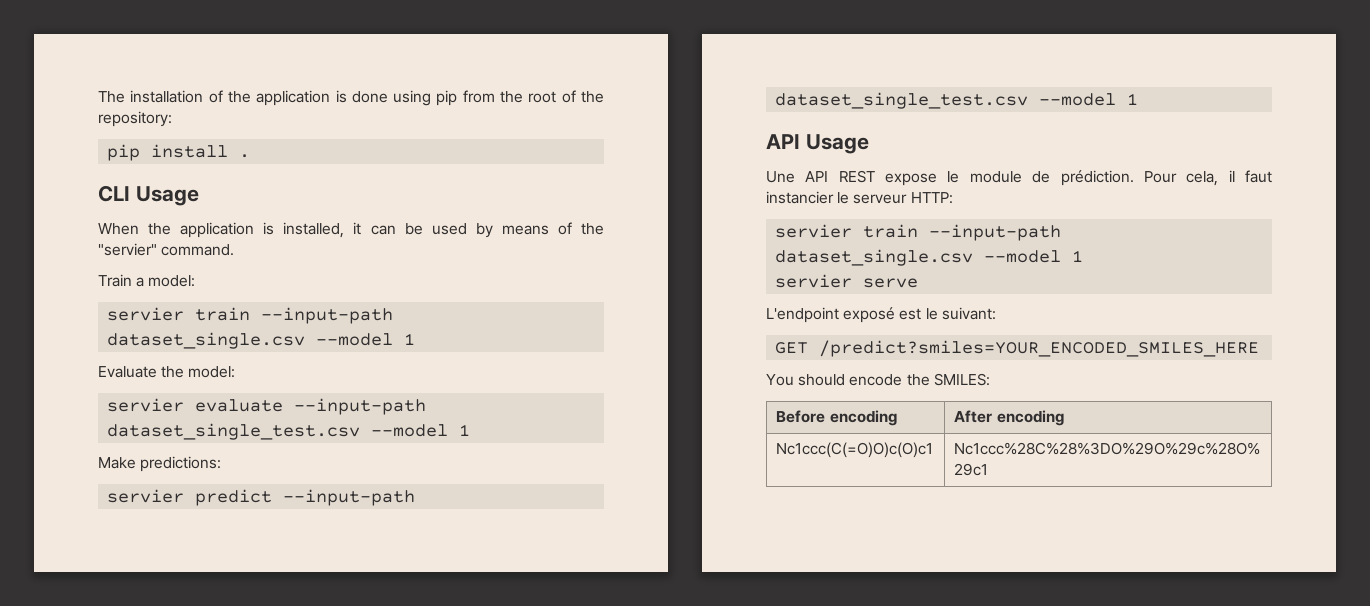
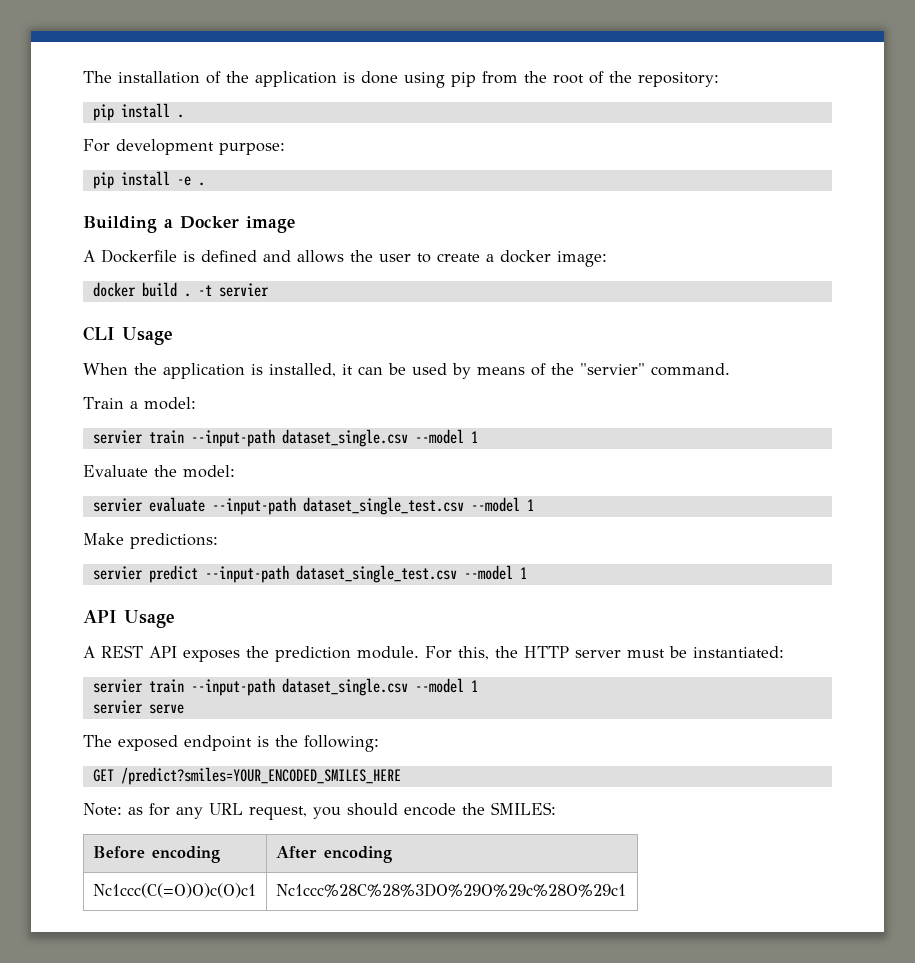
(251, 156) none -> [83,139,285,155] [92,171,205,189] [83,216,295,233] [83,249,607,267] [92,282,269,297] // For development purpose: // pip install -e . // Building a Docker image // A Dockerfile is defined and allows the user to create a docker image: // docker build . -t servier
[766,170,1272,186] [766,191,953,204] Une API REST expose le module de prédiction. Pour cela, il faut instancier le serveur HTTP: -> [83,645,784,662] A REST API exposes the prediction module. For this, the HTTP server must be instantiated:
[766,307,996,323] [775,340,1260,357] [766,374,794,386] L'endpoint exposé est le suivant: // GET /predict?smiles=YOUR_ENCODED_SMILES_HERE // You -> [83,735,379,752] [92,767,401,785] [83,803,341,820] The exposed endpoint is the following: // GET /predict?smiles=YOUR_ENCODED_SMILES_HERE // Note: as for any URL request, you

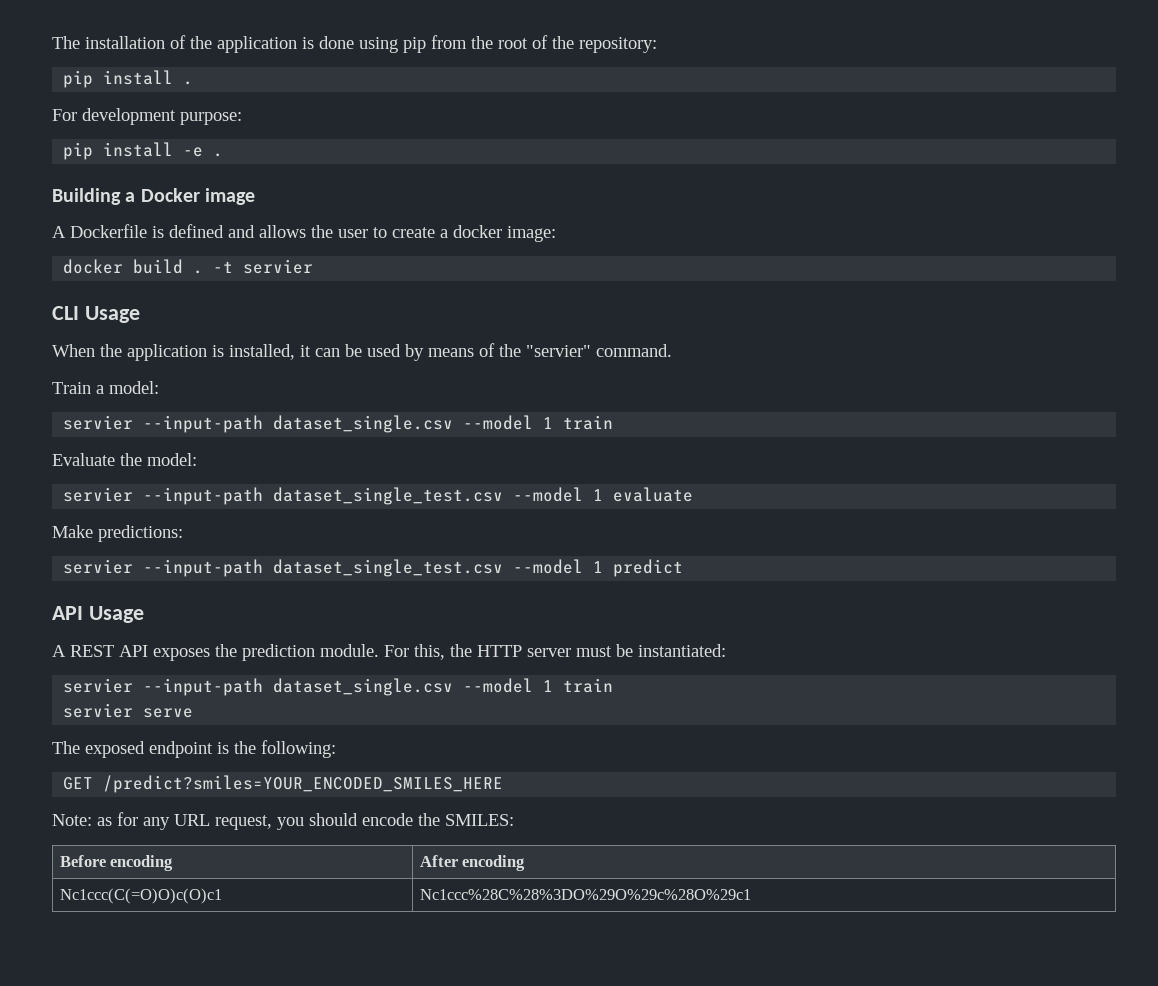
[148,429,478,447] train --input-path dataset_single.csv --model 1 -> [143,415,614,433] --input-path dataset_single.csv --model 1 train
[148,497,534,515] evaluate --input-path dataset_single_test.csv --model 1 -> [143,487,694,505] --input-path dataset_single_test.csv --model 1 evaluate
[148,565,527,583] predict --input-path dataset_single_test.csv --model 1 -> [143,559,684,577] --input-path dataset_single_test.csv --model 1 predict
[148,678,478,696] train --input-path dataset_single.csv --model 1 -> [143,678,614,696] --input-path dataset_single.csv --model 1 train

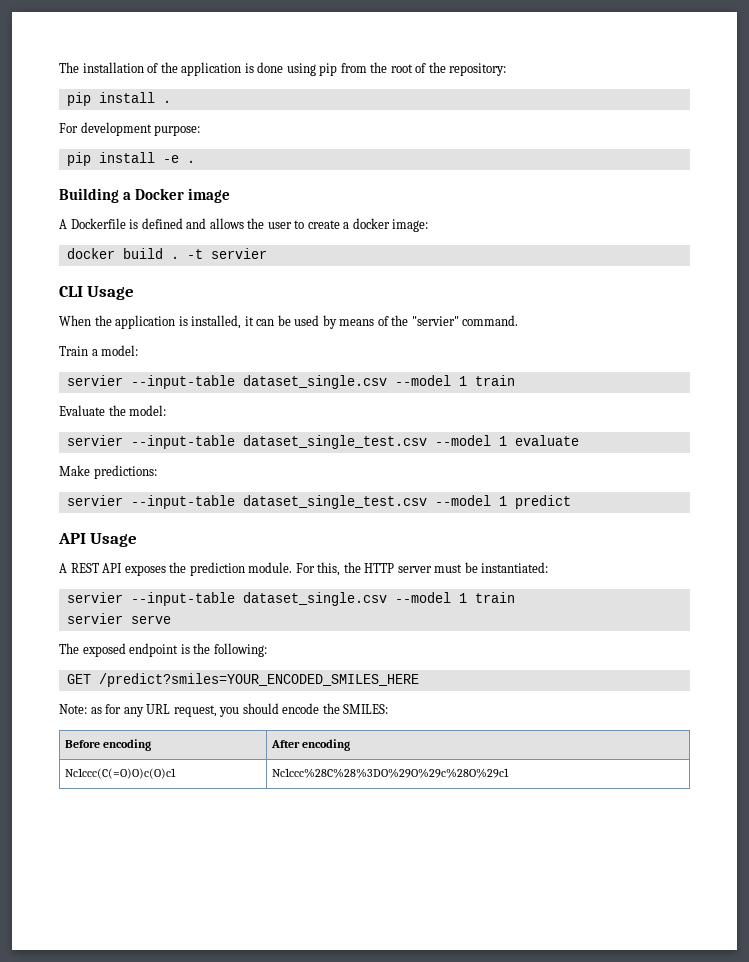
[143,415,264,433] --input-path -> [130,375,235,389] --input-table
[143,487,264,505] --input-path -> [130,435,235,449] --input-table
[143,559,264,577] --input-path -> [130,495,235,509] --input-table
[143,678,264,696] --input-path -> [130,592,235,606] --input-table

